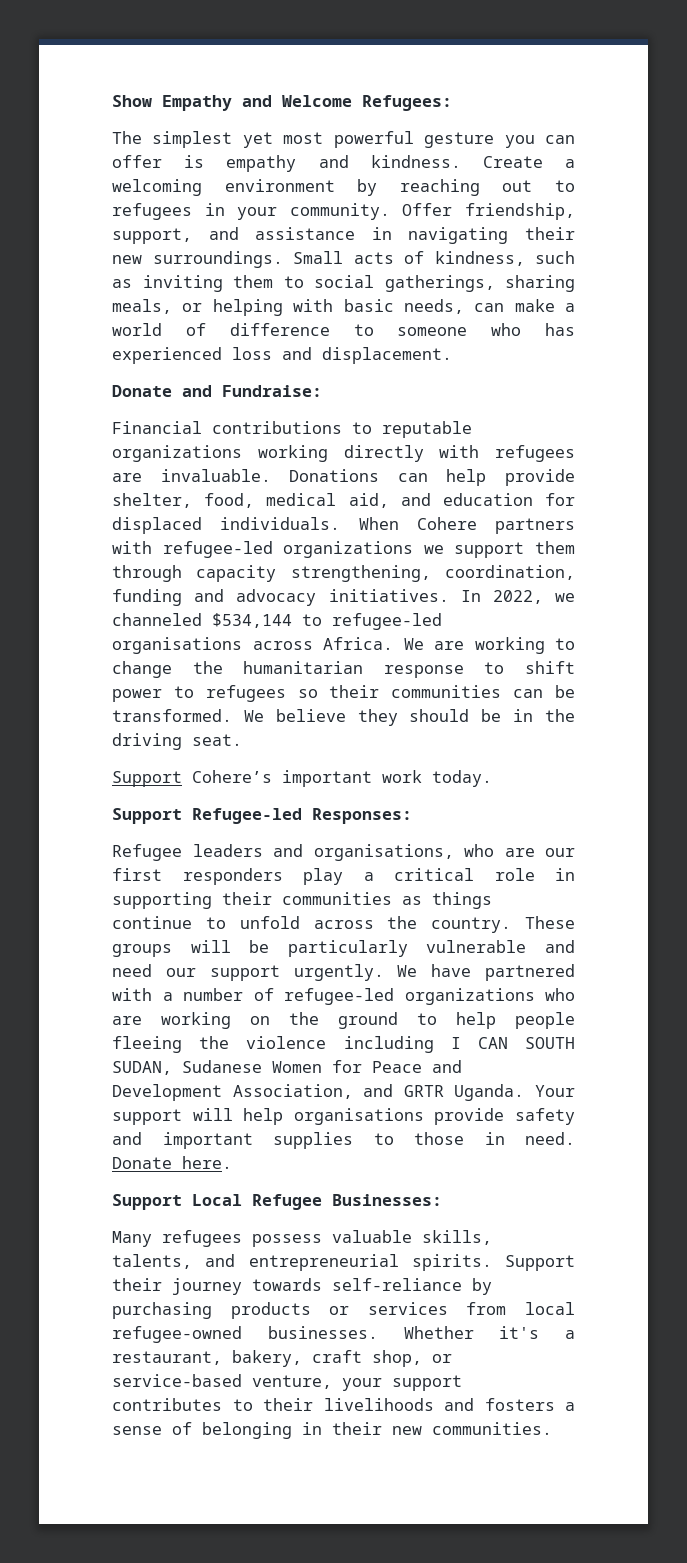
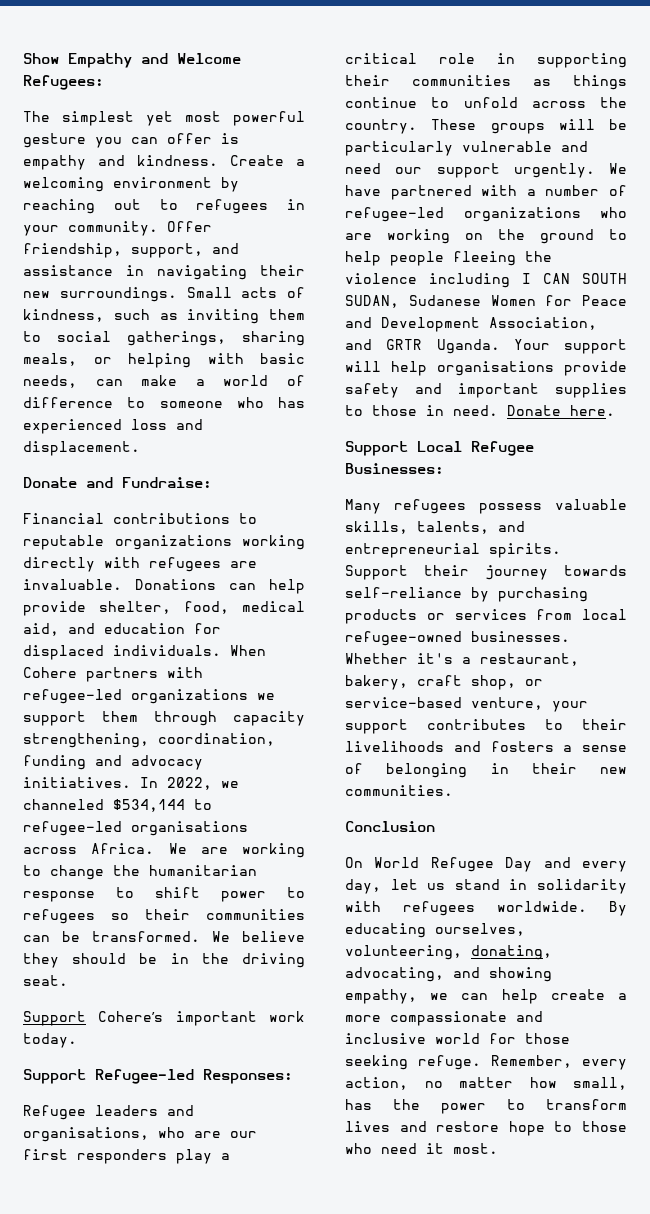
(552, 1428) none -> [345,821,435,832] [345,857,627,872] [345,879,627,894] [345,901,627,916] [345,923,525,938] [345,945,552,960] [345,967,552,982] [345,989,627,1004] [345,1011,543,1026] [345,1033,570,1044] [345,1055,627,1070] [345,1077,627,1090] [345,1099,627,1114] [345,1121,627,1136] [345,1143,498,1154] // Conclusion // On World Refugee Day and every day, let us stand in solidarity with refugees worldwide. By educating ourselves, volunteering, donating, advocating, and showing empathy, we can help create a more compassionate and inclusive world for those seeking refuge. Remember, every action, no matter how small, has the power to transform lives and restore hope to those who need it most.

